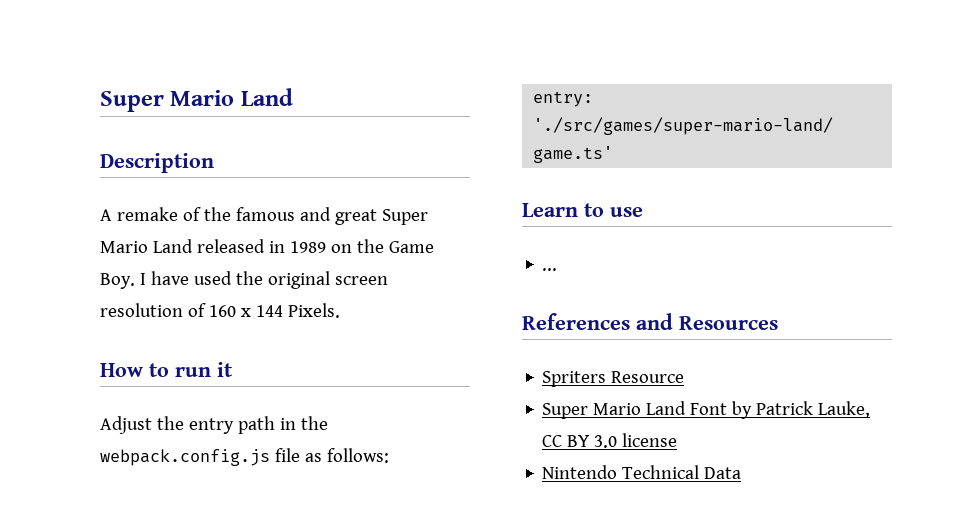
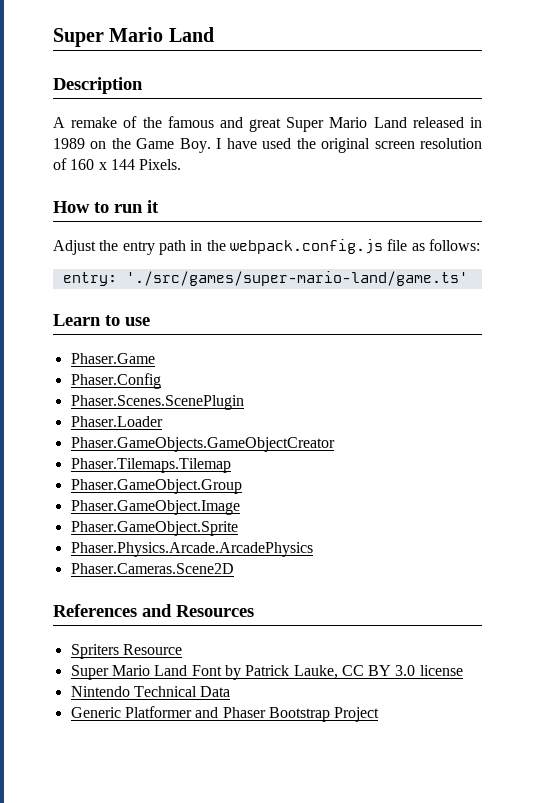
[542,268,558,271] ... -> [70,353,155,364] [70,373,161,389] [70,395,244,410] [70,416,163,427] [70,437,335,452] [70,458,231,473] [70,479,242,494] [70,500,240,515] [70,521,238,536] [70,542,313,557] [70,563,234,574] Phaser.Game // Phaser.Config // Phaser.Scenes.ScenePlugin // Phaser.Loader // Phaser.GameObjects.GameObjectCreator // Phaser.Tilemaps.Tilemap // Phaser.GameObject.Group // Phaser.GameObject.Image // Phaser.GameObject.Sprite // Phaser.Physics.Arcade.ArcadePhysics // Phaser.Cameras.Scene2D
(742, 473) none -> [70,706,380,722] // Generic Platformer and Phaser Bootstrap Project

